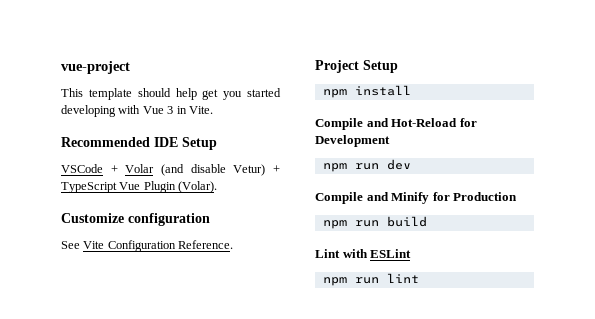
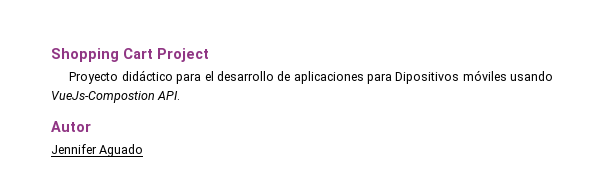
[61,61,130,74] [61,88,281,100] [61,105,213,117] [61,137,217,150] [61,164,280,176] [61,181,218,193] [61,213,210,226] [61,240,234,252] [315,60,398,73] [322,85,411,98] [315,118,477,130] [315,135,390,147] [322,159,411,172] [315,192,518,204] [322,216,427,229] [315,249,412,258] [322,273,419,286] vue-project // This template should help get you started developing with Vue 3 in Vite. // Recommended IDE Setup // VSCode + Volar (and disable Vetur) + TypeScript Vue Plugin (Volar). // Customize configuration // See Vite Configuration Reference. // Project Setup // npm install // Compile and Hot-Reload for Development // npm run dev // Compile and Minify for Production // npm run build // Lint with ESLint // npm run lint -> [51,48,209,62] [69,70,554,84] [51,91,181,103] [51,121,91,132] [51,144,144,157] Shopping Cart Project // Proyecto didáctico para el desarrollo de aplicaciones para Dipositivos móviles usando VueJs-Compostion API. // Autor // Jennifer Aguado

